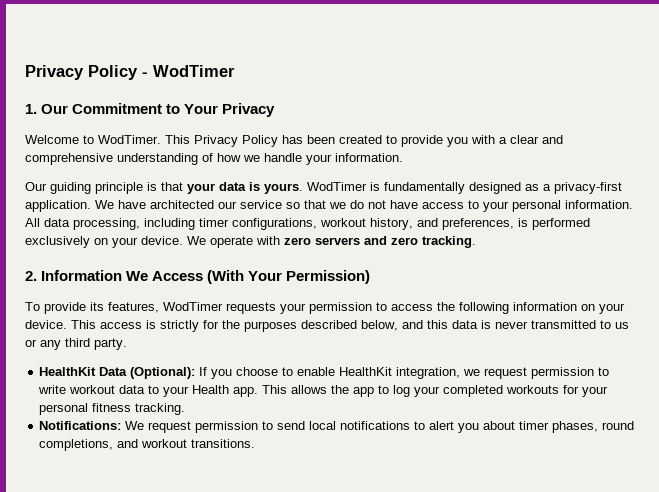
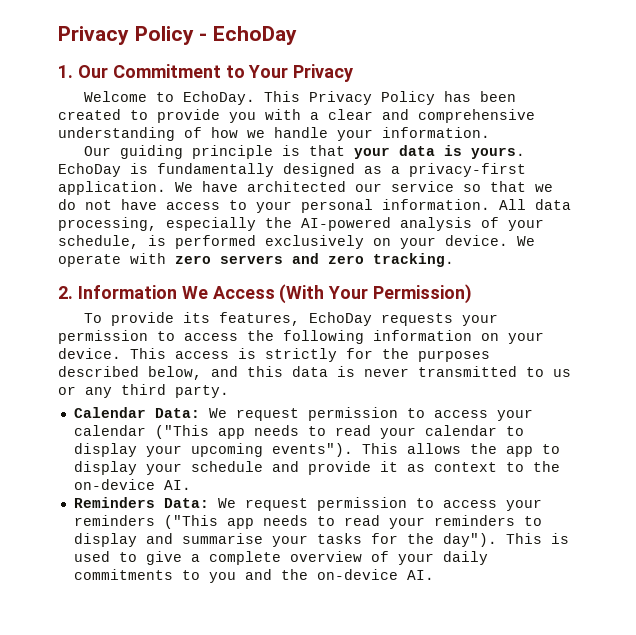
[153,65,235,77] WodTimer -> [213,26,298,45] EchoDay
[98,135,161,144] WodTimer. -> [183,91,256,105] EchoDay.
[307,182,367,191] WodTimer -> [58,163,121,177] EchoDay
[144,218,514,230] including timer configurations, workout history, and preferences, -> [166,217,544,231] [58,235,139,249] especially the AI-powered analysis of your schedule,
[163,302,223,311] WodTimer -> [309,312,373,326] EchoDay
[39,367,610,379] [38,385,259,397] HealthKit Data (Optional): If you choose to enable HealthKit integration, we request permission to write workout data to your Health app. -> [73,407,533,421] [73,425,524,439] [73,443,353,457] Calendar Data: We request permission to access your calendar ("This app needs to read your calendar to display your upcoming events").
[393,385,609,397] [39,403,186,415] [39,421,635,433] [39,439,256,451] log your completed workouts for your personal fitness tracking. // Notifications: We request permission to send local notifications to alert you about timer phases, round completions, and workout transitions. -> [73,461,560,475] [73,479,191,490] [73,497,542,511] [73,515,542,529] [73,533,569,547] [73,551,488,565] [73,569,434,583] display your schedule and provide it as context to the on-device AI. // Reminders Data: We request permission to access your reminders ("This app needs to read your reminders to display and summarise your tasks for the day"). This is used to give a complete overview of your daily commitments to you and the on-device AI.

